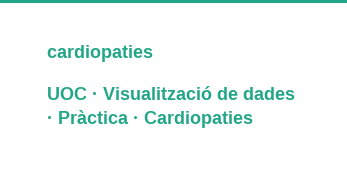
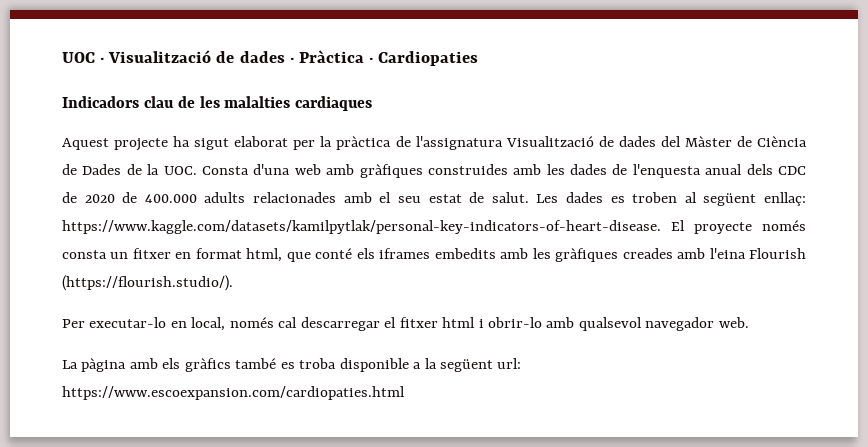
[47,45,153,62] cardiopaties // -> (62, 57) none
(253, 119) none -> [62,96,373,111] [62,136,807,151] [62,164,807,178] [62,192,806,206] [62,220,806,234] [62,248,807,262] [62,275,233,291] [62,317,749,331] [62,358,522,372] [62,386,405,400] // Indicadors clau de les malalties cardiaques // Aquest projecte ha sigut elaborat per la pràctica de l'assignatura Visualització de dades del Màster de Ciència de Dades de la UOC. Consta d'una web amb gràfiques construides amb les dades de l'enquesta anual dels CDC de 2020 de 400.000 adults relacionades amb el seu estat de salut. Les dades es troben al següent enllaç: https://www.kaggle.com/datasets/kamilpytlak/personal-key-indicators-of-heart-disease. El proyecte només consta un fitxer en format html, que conté els iframes embedits amb les gràfiques creades amb l'eina Flourish (https://flourish.studio/). // Per executar-lo en local, només cal descarregar el fitxer html i obrir-lo amb qualsevol navegador web. // La pàgina amb els gràfics també es troba disponible a la següent url: https://www.escoexpansion.com/cardiopaties.html

